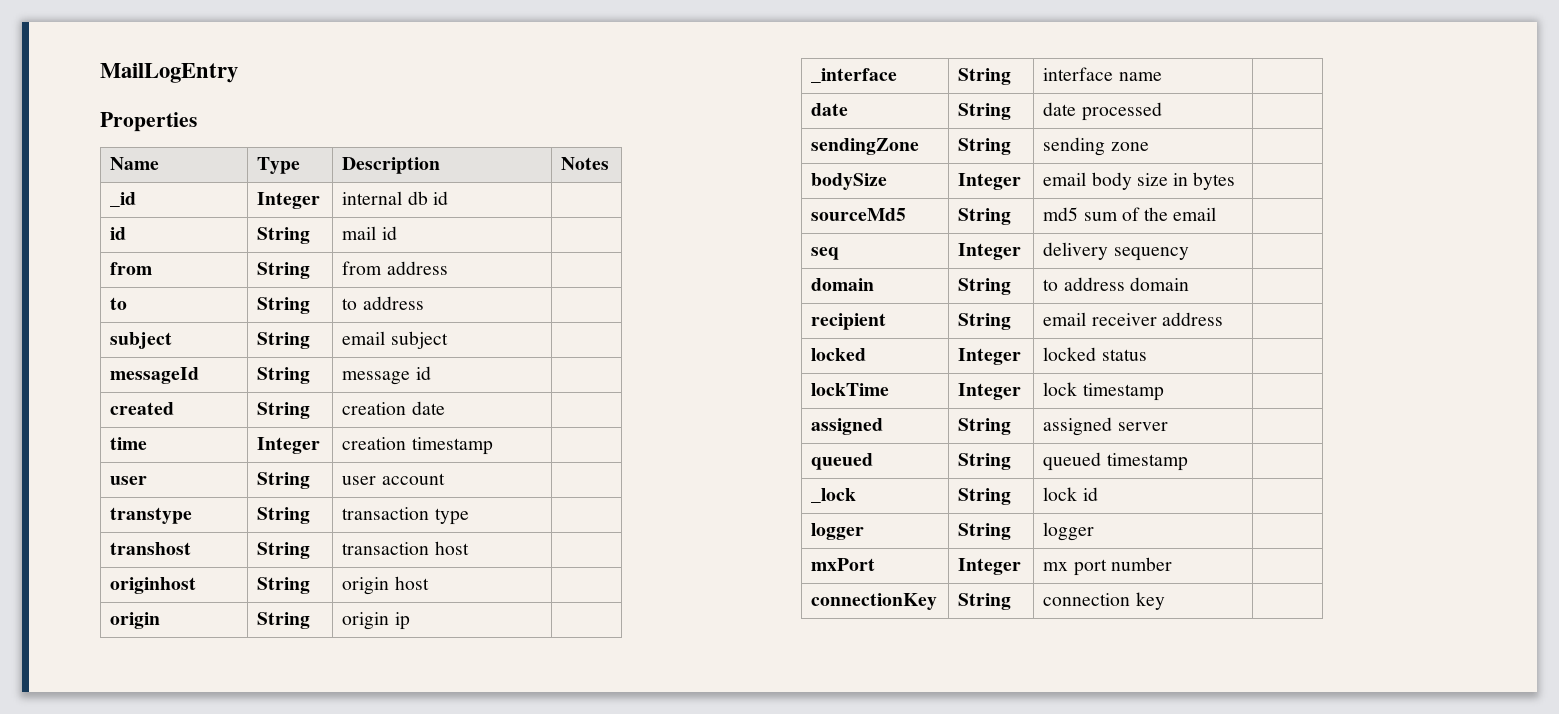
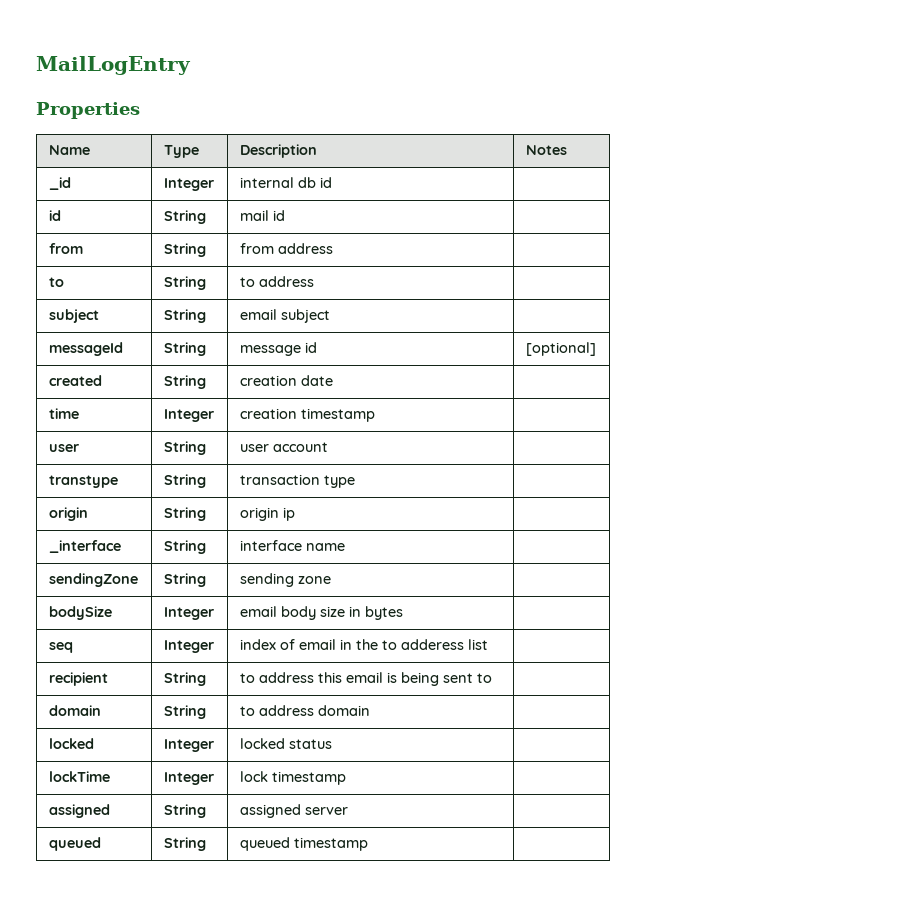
(431, 373) none -> [525,342,596,356] [optional]
[110,542,192,555] [257,542,311,559] [342,541,469,555] [110,577,197,594] [257,577,311,594] [342,576,429,595] // transhost | String | transaction host | // originhost | String | origin host | -> (355, 481) none
[811,103,849,116] [958,103,1012,120] [1043,102,1162,121] // date | String | date processed | -> (345, 547) none
[811,208,907,221] [958,208,1012,225] [1043,207,1217,221] [811,247,840,260] [958,243,1022,260] [1043,242,1189,261] sourceMd5 | String | md5 sum of the email | // seq | Integer | delivery sequency -> [48,642,73,653] [163,640,214,653] [239,639,488,650] [48,672,108,686] [163,672,206,686] [239,672,492,686] seq | Integer | index of email in the to adderess list | // recipient | String | to address this email is being sent to
[811,313,887,330] [958,313,1012,330] [1043,312,1223,326] // recipient | String | email receiver address | -> (370, 710) none
[811,488,857,503] [958,488,1012,505] [1043,487,1098,501] [811,523,865,540] [958,523,1012,540] [1043,522,1095,541] [811,558,876,571] [958,558,1022,575] [1043,557,1172,576] [811,593,938,610] [958,593,1012,610] [1043,592,1165,610] // _lock | String | lock id | // logger | String | logger | // mxPort | Integer | mx port number | // connectionKey | String | connection key | -> (368, 844) none

